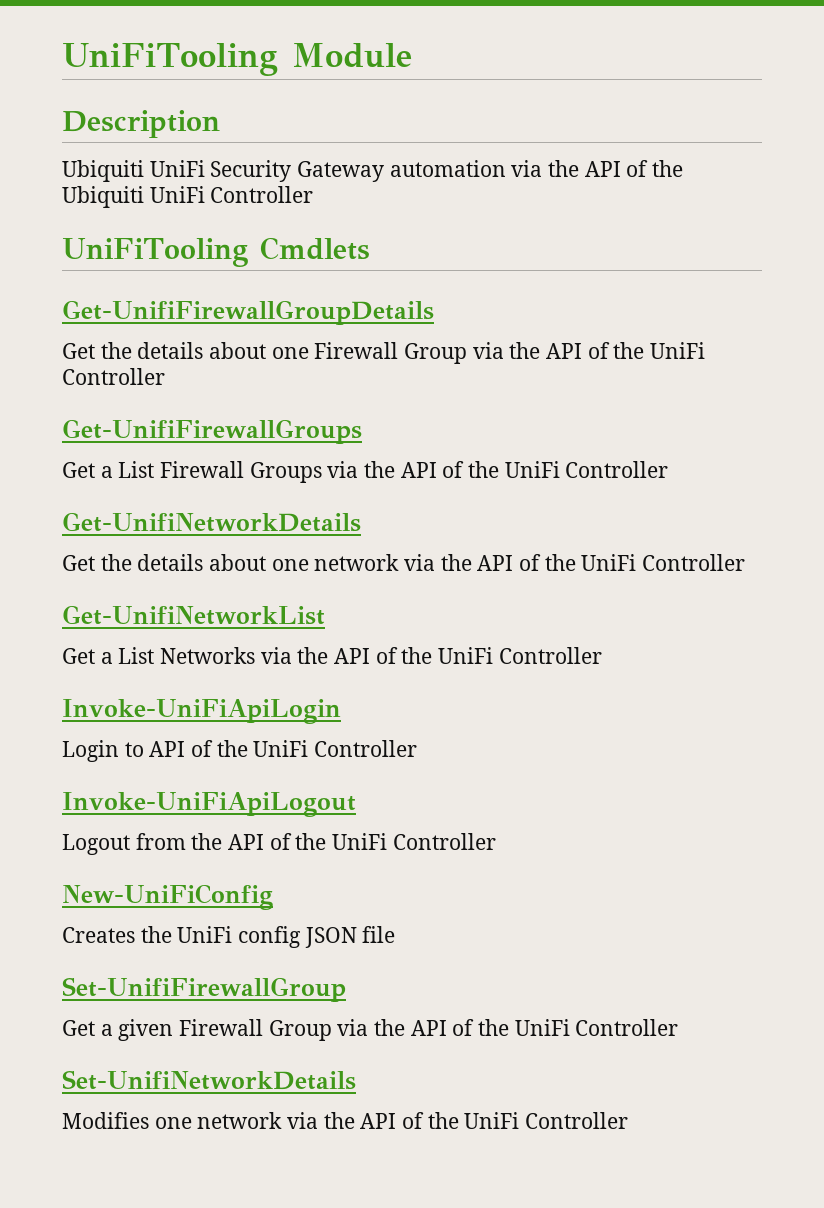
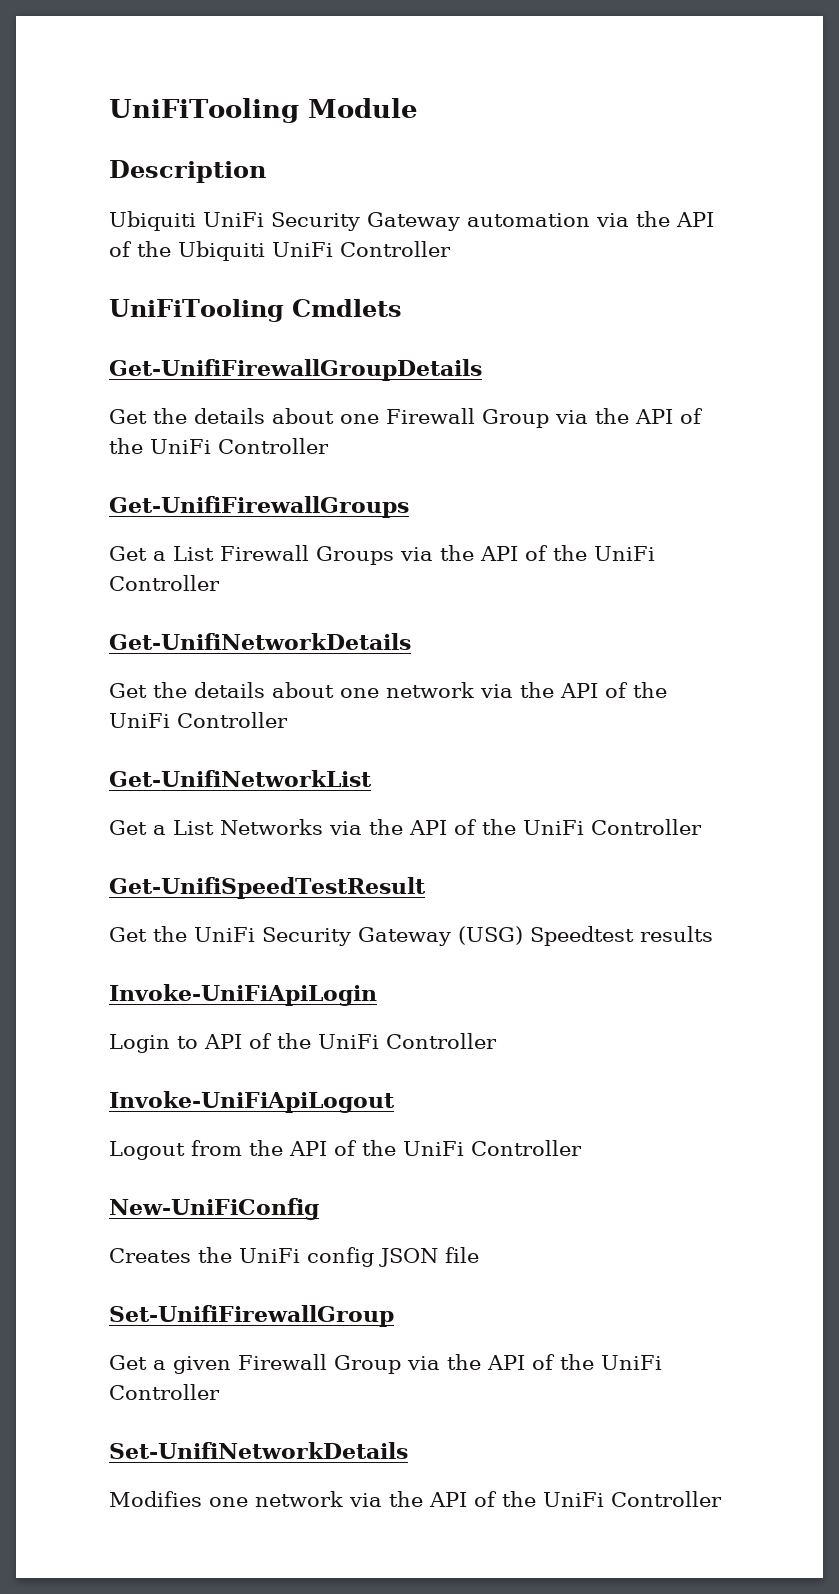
(602, 655) none -> [109,877,426,899] [109,926,713,946] // Get-UnifiSpeedTestResult // Get the UniFi Security Gateway (USG) Speedtest results

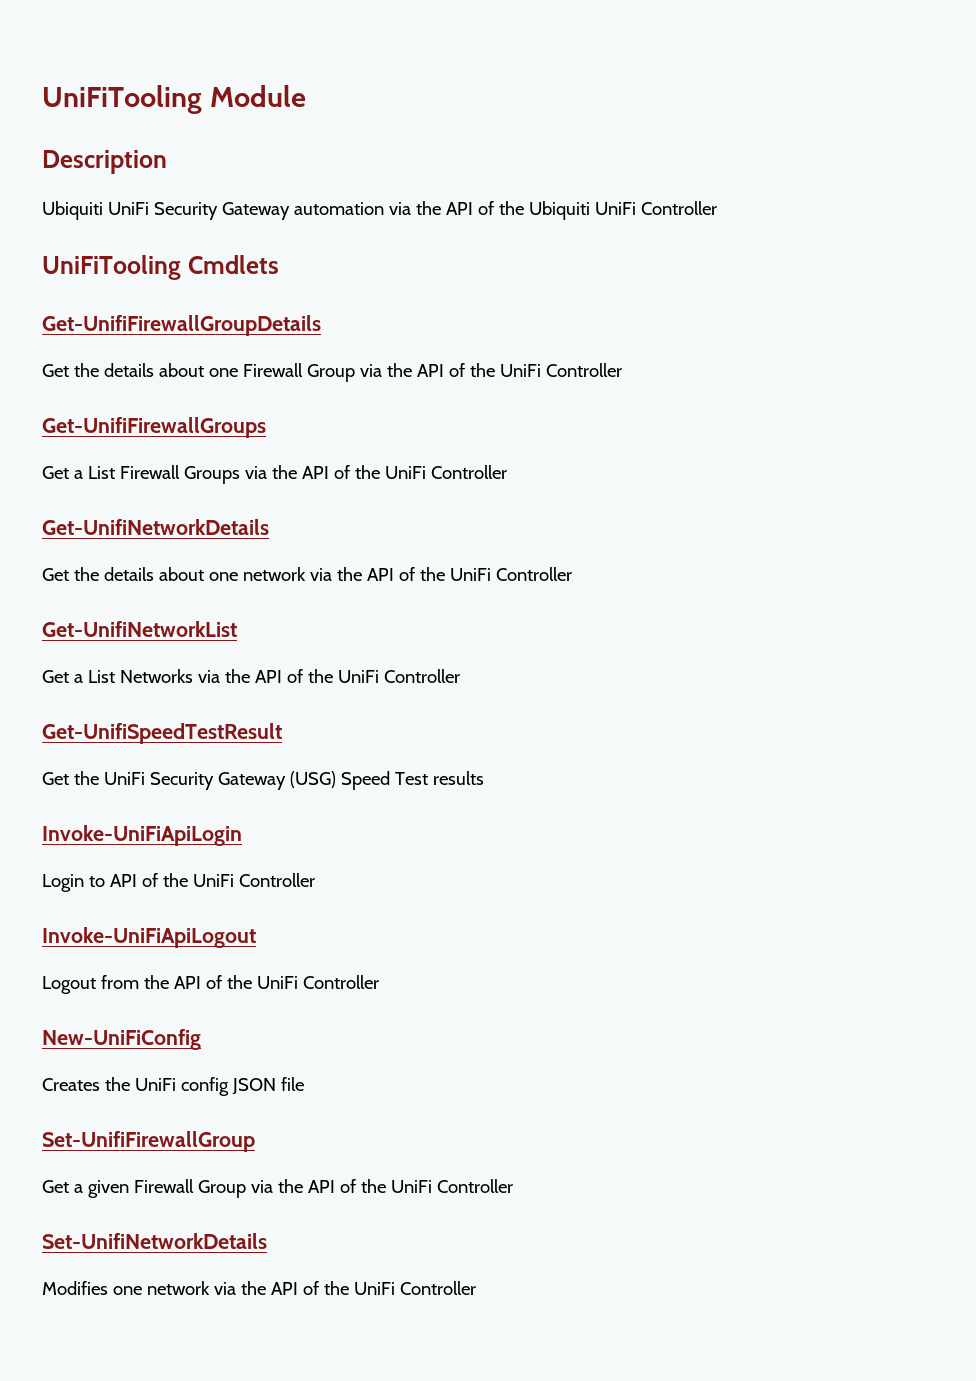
[530,926,634,946] Speedtest -> [340,771,428,790] Speed Test

